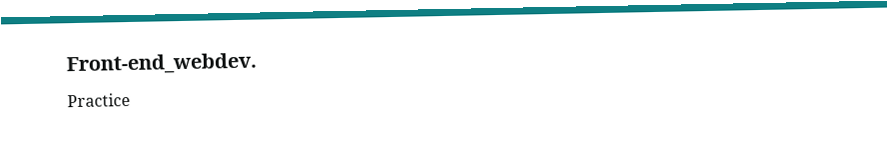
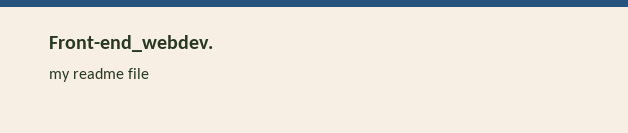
[67,92,131,108] Practice -> [49,68,150,82] my readme file

